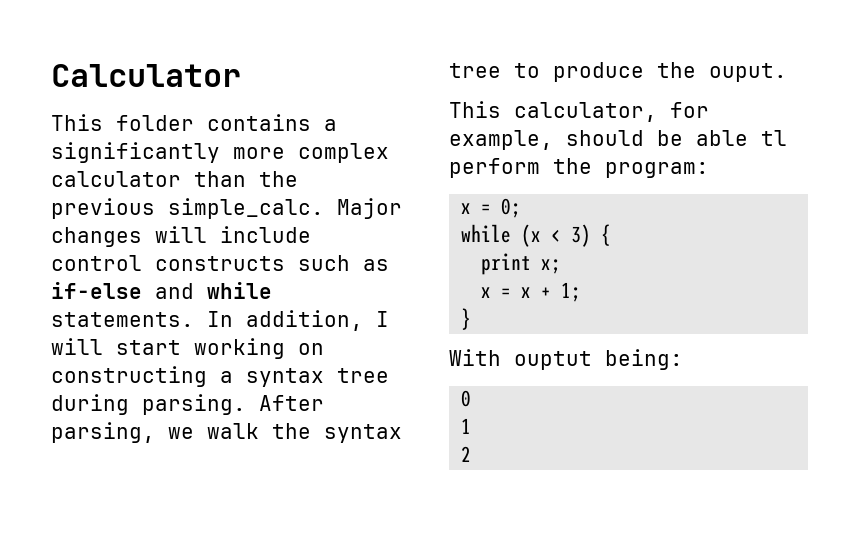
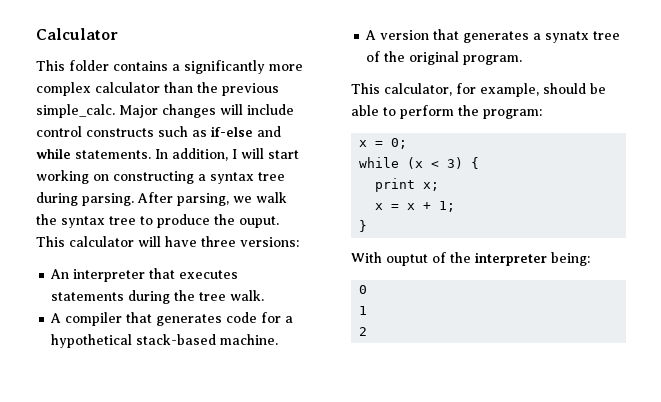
(787, 72) none -> [36,236,299,247] [50,268,239,282] [51,290,265,304] [50,312,294,326] [51,334,279,348] [365,29,621,43] [366,51,523,65] This calculator will have three versions: // An interpreter that executes statements during the tree walk. // A compiler that generates code for a hypothetical stack-based machine. // A version that generates a synatx tree of the original program.
[761,130,787,146] tl -> [383,107,396,116] to
(592, 360) none -> [432,252,547,266] of the interpreter

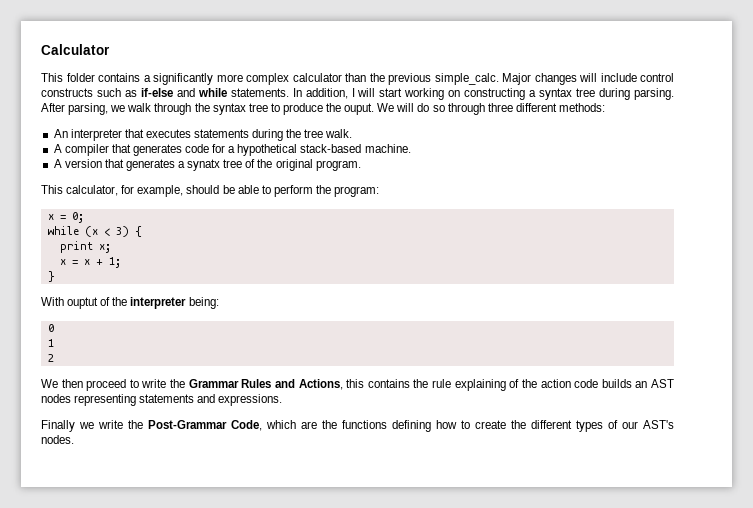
(287, 197) none -> [154,103,192,115] through
[36,236,299,247] This calculator will have three versions: -> [377,103,605,115] We will do so through three different methods:
(368, 331) none -> [41,379,674,391] [41,394,283,406] [41,420,674,432] [41,435,74,444] // We then proceed to write the Grammar Rules and Actions, this contains the rule explaining of the action code builds an AST nodes representing statements and expressions. // Finally we write the Post-Grammar Code, which are the functions defining how to create the different types of our AST's nodes.

